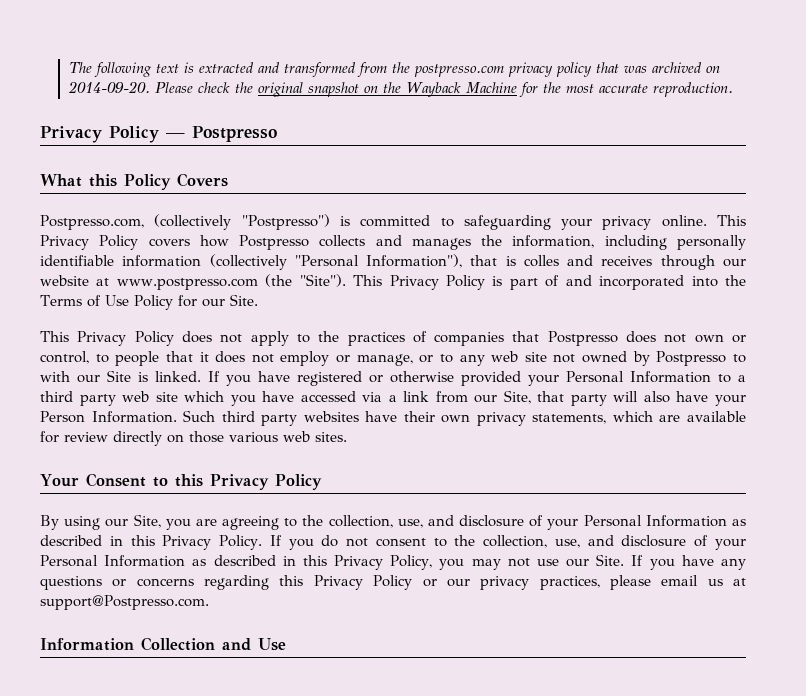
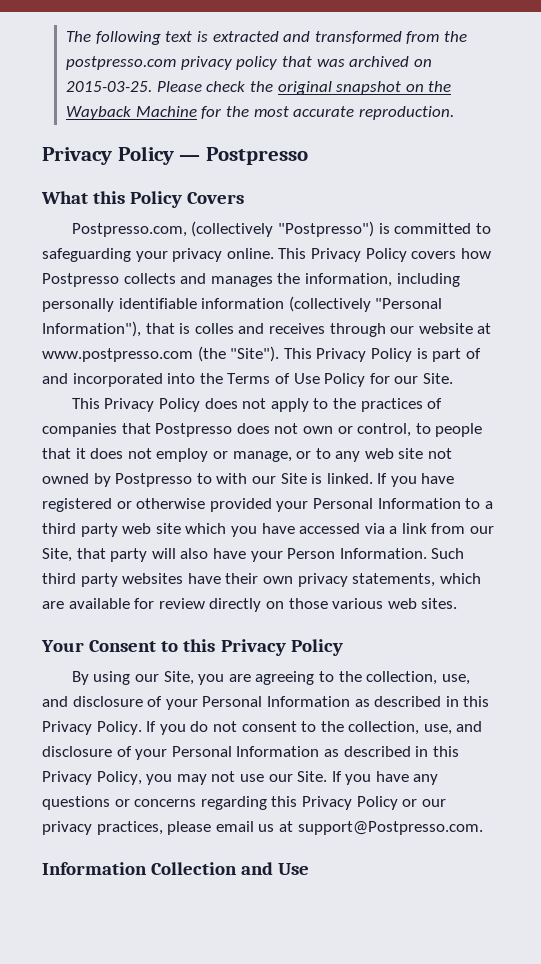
[67,81,150,93] 2014-09-20. -> [66,81,153,92] 2015-03-25.

